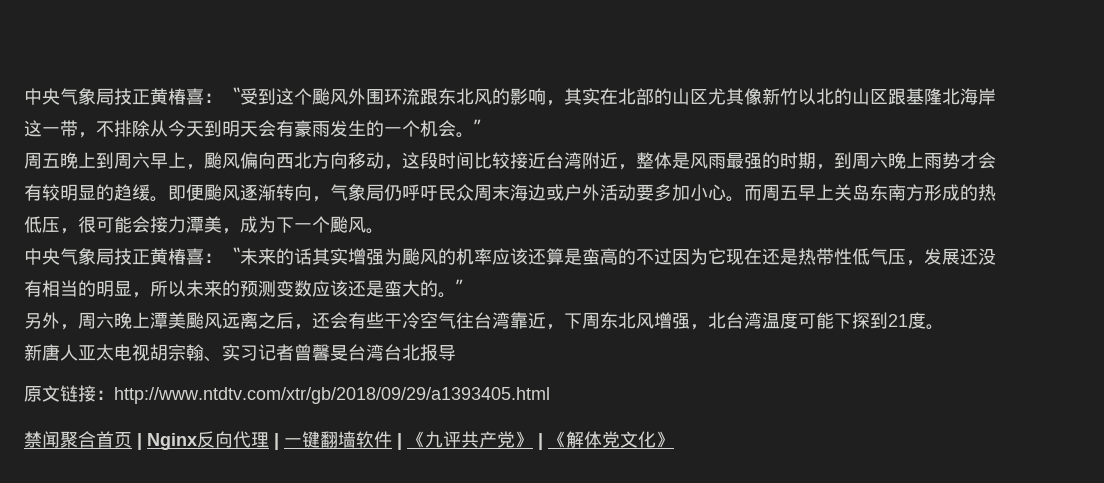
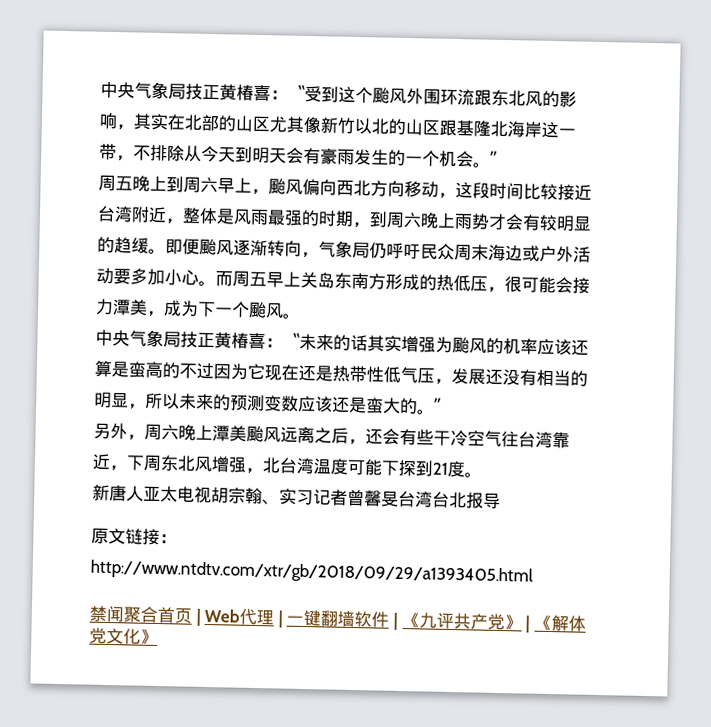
[147,431,233,450] Nginx反向 -> [204,608,241,623] Web

